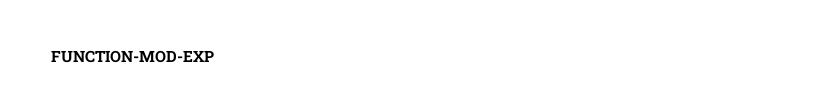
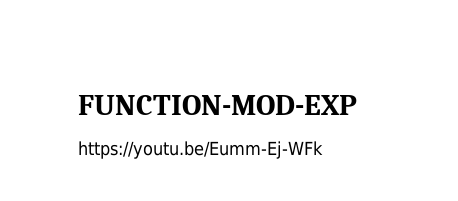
(214, 56) none -> [78,141,323,159] // https://youtu.be/Eumm-Ej-WFk

